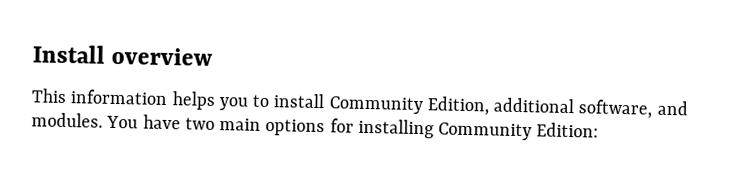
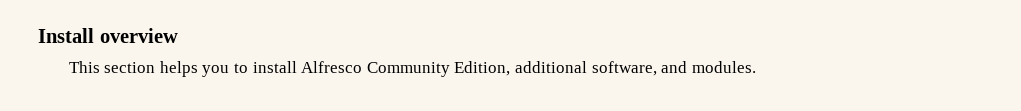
[70,89,169,106] information -> [104,62,156,73] section
(326, 101) none -> [301,61,363,73] Alfresco
[106,114,600,141] You have two main options for installing Community Edition: -> (756, 67) none

